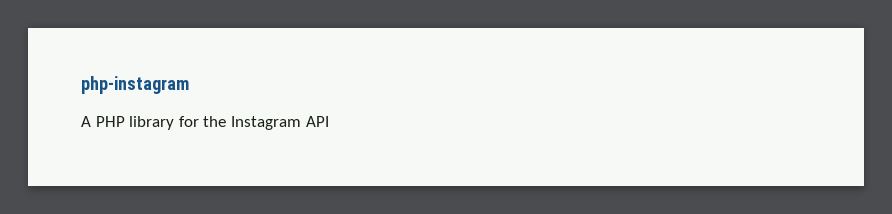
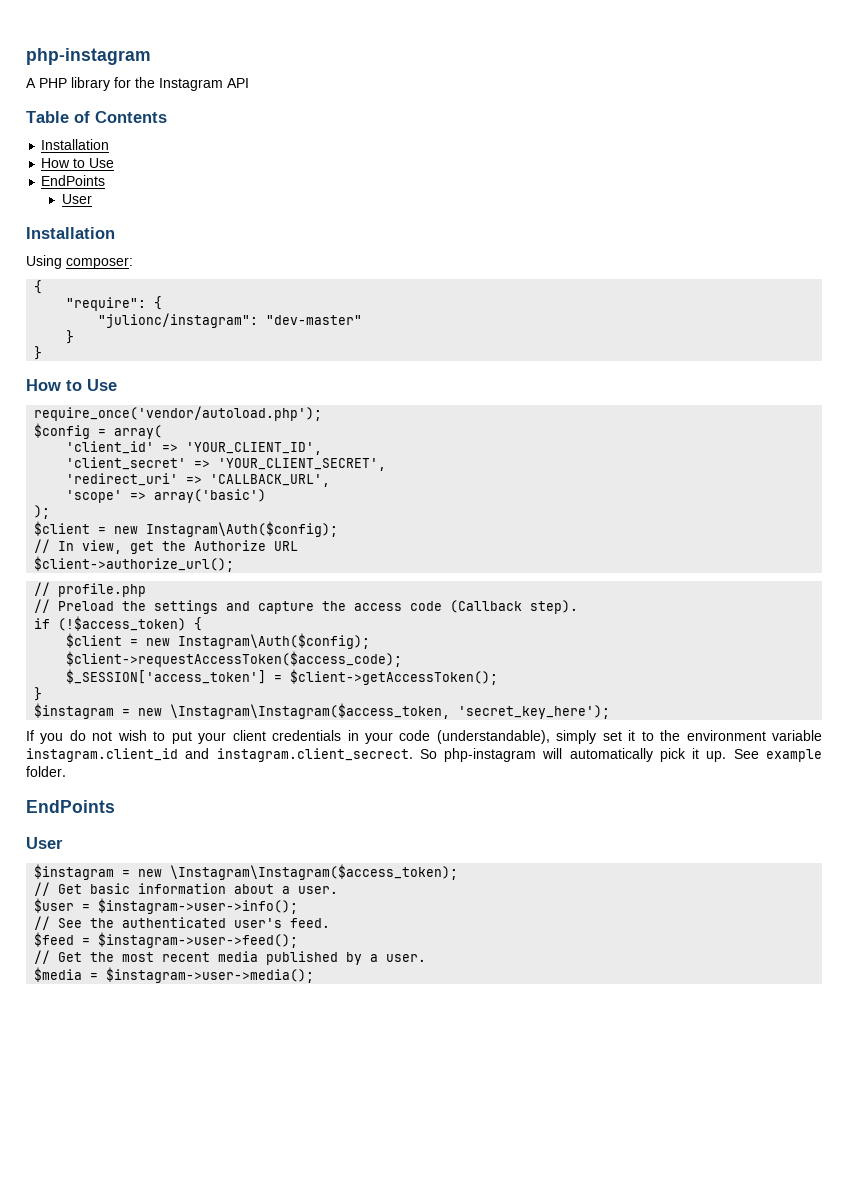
(329, 121) none -> [26,111,167,123] [41,139,110,150] [41,158,115,168] [41,175,106,186] [61,194,92,204] [26,227,115,239] [26,255,133,269] [34,280,43,294] [66,296,163,311] [98,313,363,328] [66,330,75,344] [34,346,43,360] [26,379,117,391] [34,406,323,421] [34,423,163,439] [66,441,323,455] [66,457,387,471] [66,473,331,487] [66,489,267,503] [34,505,51,519] [34,521,339,537] [34,539,299,554] [34,556,235,572] [34,582,147,597] [34,599,579,614] [34,616,203,631] [66,633,371,649] [66,651,403,667] [66,669,499,685] [34,687,43,701] [34,703,611,719] [26,730,823,744] [26,748,822,762] [26,766,66,777] [26,800,115,813] [26,837,63,849] [34,864,459,880] [34,882,339,896] [34,898,299,914] [34,916,331,930] [34,932,299,948] [34,950,427,965] [34,967,315,983] // Table of Contents // Installation // How to Use // EndPoints // User // Installation // Using composer: // { // "require": { // "julionc/instagram": "dev-master" // } // } // How to Use // require_once('vendor/autoload.php'); // $config = array( // 'client_id' => 'YOUR_CLIENT_ID', // 'client_secret' => 'YOUR_CLIENT_SECRET', // 'redirect_uri' => 'CALLBACK_URL', // 'scope' => array('basic') // ); // $client = new Instagram\Auth($config); // // In view, get the Authorize URL // $client->authorize_url(); // // profile.php // // Preload the settings and capture the access code (Callback step). // if (!$access_token) { // $client = new Instagram\Auth($config); // $client->requestAccessToken($access_code); // $_SESSION['access_token'] = $client->getAccessToken(); // } // $instagram = new \Instagram\Instagram($access_token, 'secret_key_here'); // If you do not wish to put your client credentials in your code (understandable), simply set it to the environment variable instagram.client_id and instagram.client_secrect. So php-instagram will automatically pick it up. See example folder. // EndPoints // User // $instagram = new \Instagram\Instagram($access_token); // // Get basic information about a user. // $user = $instagram->user->info(); // // See the authenticated user's feed. // $feed = $instagram->user->feed(); // // Get the most recent media published by a user. // $media = $instagram->user->media();

